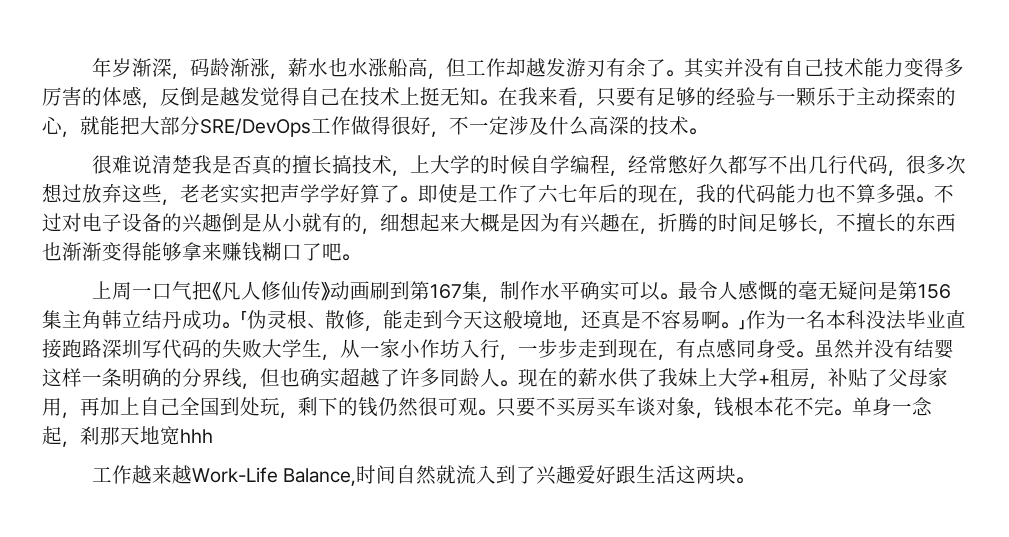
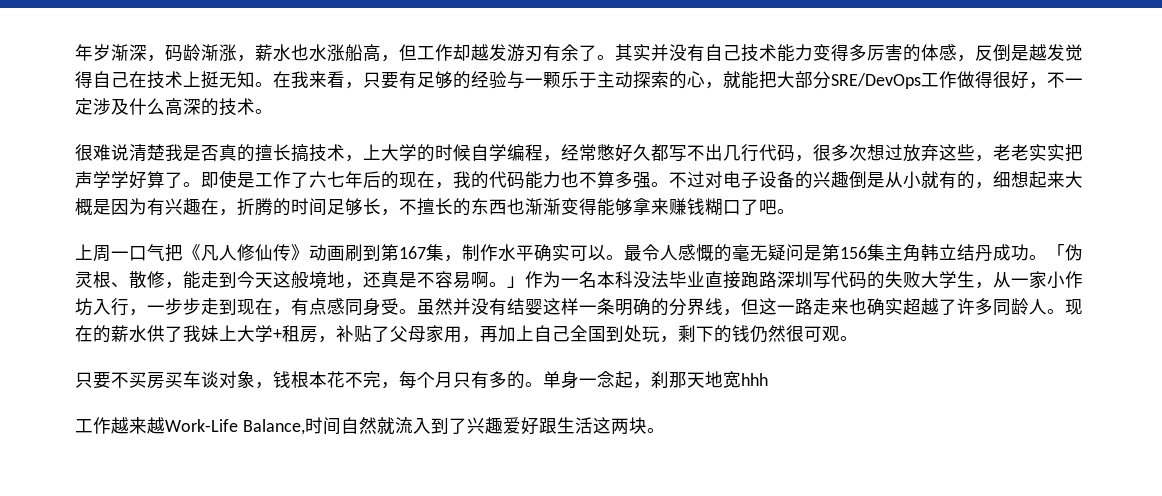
(280, 377) none -> [759,298,849,315] 这一路走来
(496, 412) none -> (858, 338) //
(834, 406) none -> [381,371,525,389] ，每个月只有多的

